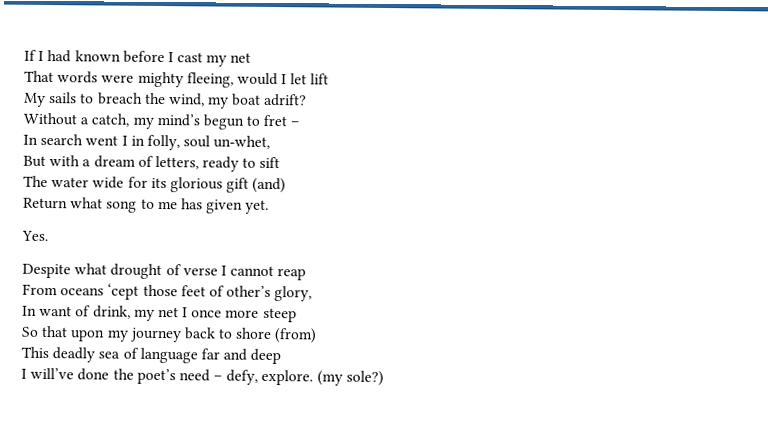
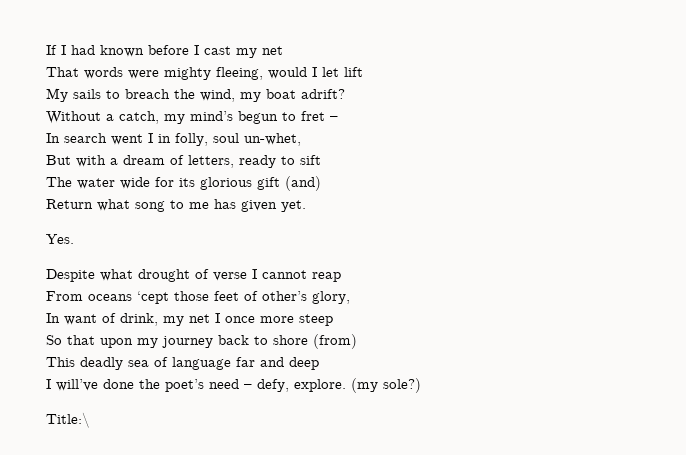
(384, 378) none -> [46,412,90,428] // Title:\

